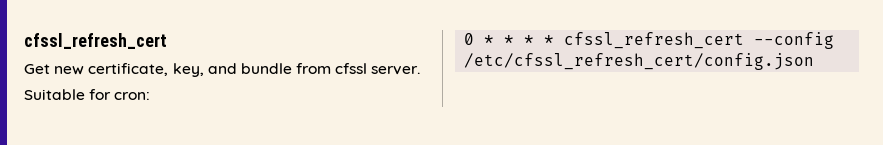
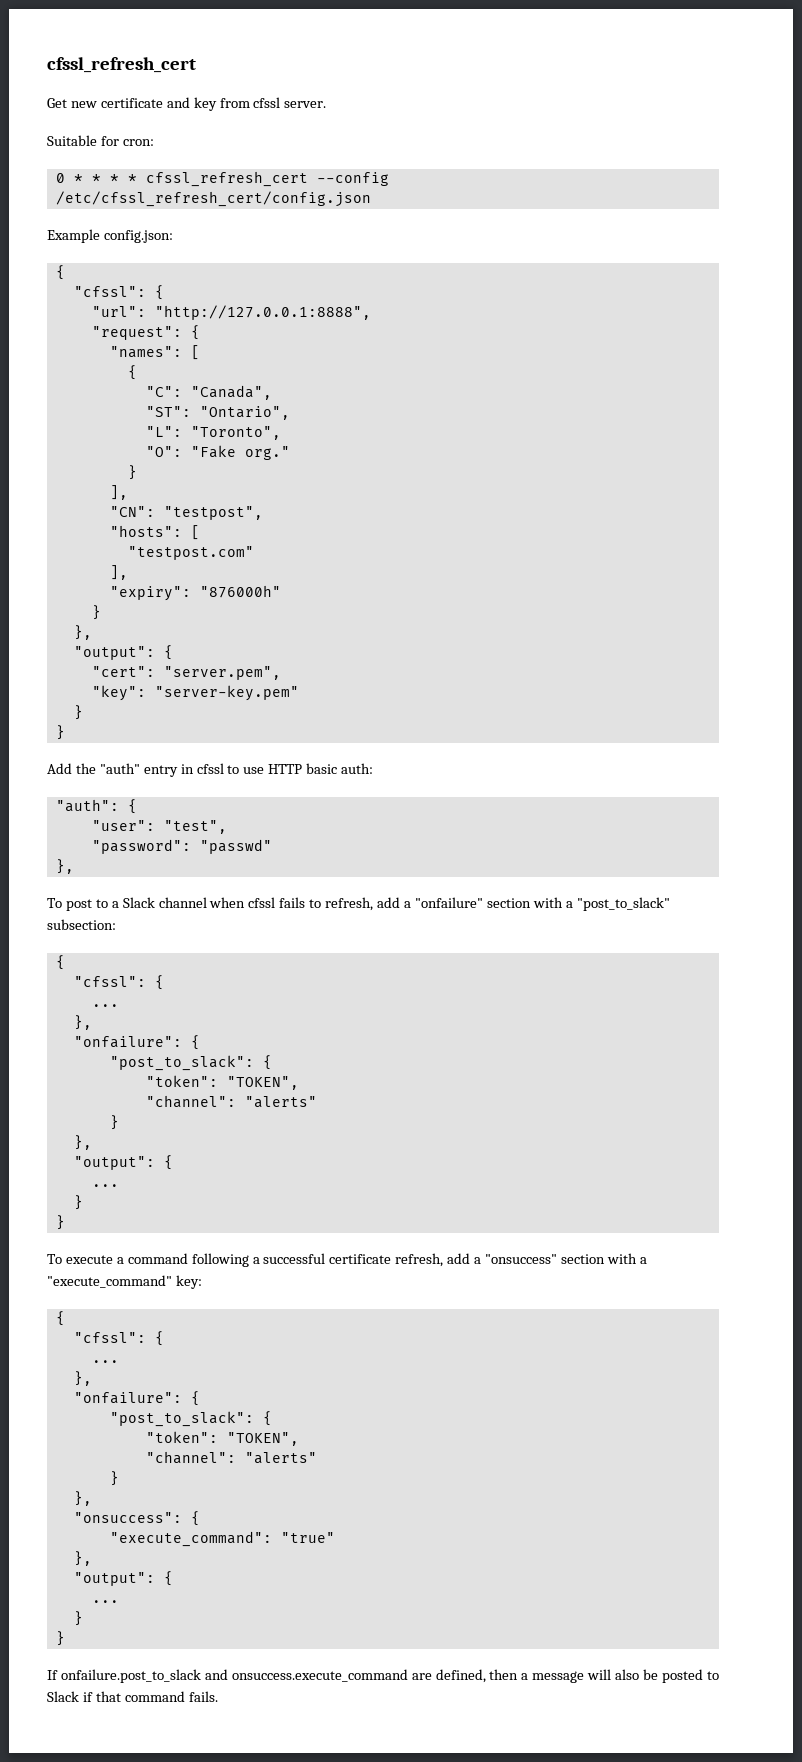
[88,63,292,77] certificate, key, and bundle -> [100,97,217,111] certificate and key
(815, 61) none -> [47,229,173,243] [55,265,65,280] [73,285,164,300] [91,305,371,320] [91,325,200,340] [109,345,200,360] [127,365,137,380] [145,385,272,400] [145,406,290,420] [145,426,281,440] [145,445,290,460] [127,465,137,480] [109,485,128,500] [109,506,263,520] [109,525,200,540] [127,546,254,560] [109,565,128,580] [109,585,281,601] [91,605,101,620] [73,625,92,640] [73,645,173,660] [91,666,281,680] [91,685,299,701] [73,705,83,720] [55,725,65,740] [47,763,374,777] [55,799,137,814] [91,820,227,834] [91,839,272,854] [55,859,74,874] [47,897,670,911] [47,919,116,930] [55,955,65,970] [73,975,164,990] [91,1004,119,1007] [73,1015,92,1030] [73,1035,200,1050] [109,1055,272,1071] [145,1075,299,1090] [145,1095,317,1108] [109,1115,119,1130] [73,1135,92,1150] [73,1155,173,1170] [91,1184,119,1187] [73,1195,83,1210] [55,1215,65,1230] [47,1253,647,1267] [47,1275,202,1289] [55,1311,65,1326] [73,1331,164,1346] [91,1360,119,1363] [73,1371,92,1386] [73,1391,200,1406] [109,1411,272,1427] [145,1431,299,1446] [145,1451,317,1464] [109,1471,119,1486] [73,1491,92,1506] [73,1511,200,1526] [109,1531,335,1547] [73,1551,92,1566] [73,1571,173,1586] [91,1600,119,1603] [73,1611,83,1626] [55,1631,65,1646] [47,1669,719,1683] [47,1691,218,1702] // Example config.json: // { // "cfssl": { // "url": "http://127.0.0.1:8888", // "request": { // "names": [ // { // "C": "Canada", // "ST": "Ontario", // "L": "Toronto", // "O": "Fake org." // } // ], // "CN": "testpost", // "hosts": [ // "testpost.com" // ], // "expiry": "876000h" // } // }, // "output": { // "cert": "server.pem", // "key": "server-key.pem" // } // } // Add the "auth" entry in cfssl to use HTTP basic auth: // "auth": { // "user": "test", // "password": "passwd" // }, // To post to a Slack channel when cfssl fails to refresh, add a "onfailure" section with a "post_to_slack" subsection: // { // "cfssl": { // ... // }, // "onfailure": { // "post_to_slack": { // "token": "TOKEN", // "channel": "alerts" // } // }, // "output": { // ... // } // } // To execute a command following a successful certificate refresh, add a "onsuccess" section with a "execute_command" key: // { // "cfssl": { // ... // }, // "onfailure": { // "post_to_slack": { // "token": "TOKEN", // "channel": "alerts" // } // }, // "onsuccess": { // "execute_command": "true" // }, // "output": { // ... // } // } // If onfailure.post_to_slack and onsuccess.execute_command are defined, then a message will also be posted to Slack if that command fails.

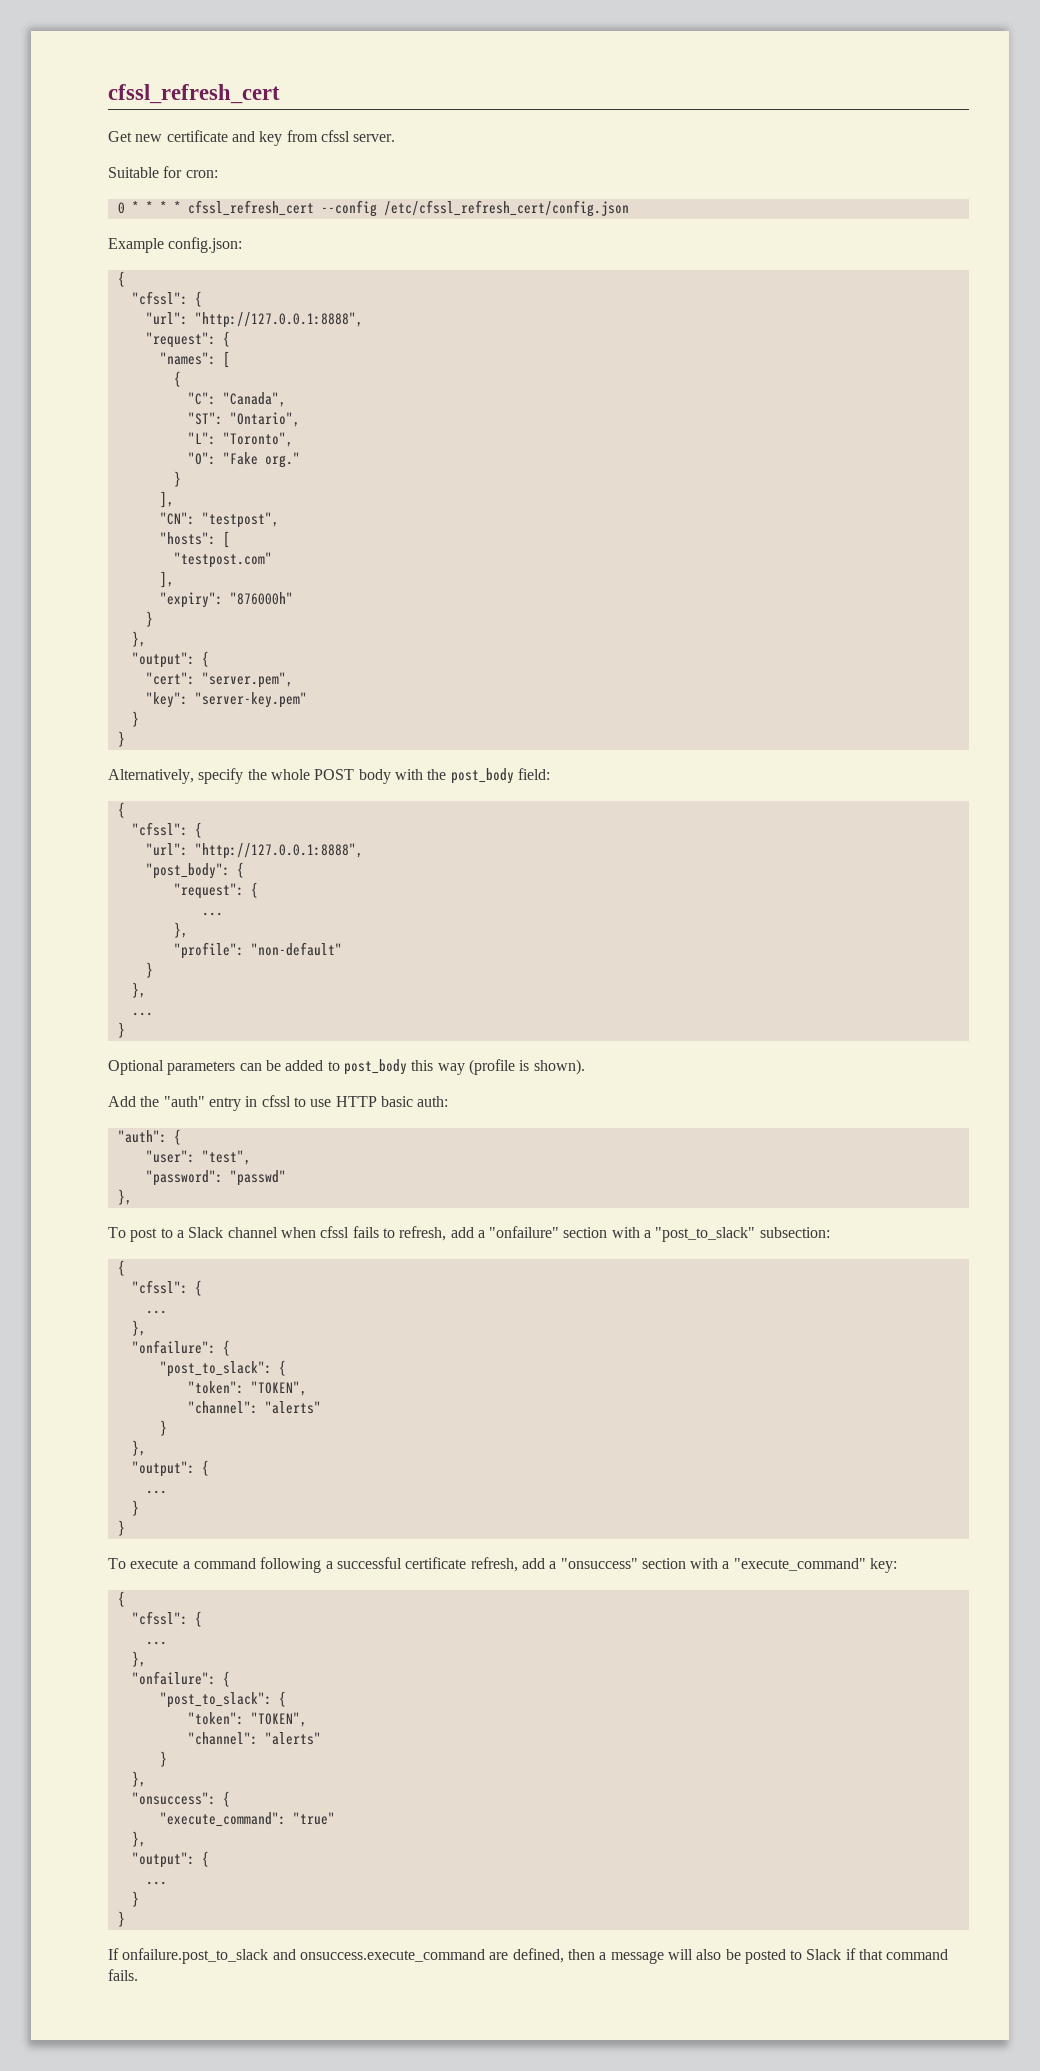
(65, 732) none -> [108,768,550,784] [117,802,125,818] [131,822,202,838] [145,843,363,859] [145,862,244,879] [173,882,258,899] [201,912,223,916] [173,922,188,938] [173,942,342,959] [145,962,153,978] [131,982,146,998] [131,1012,153,1016] [117,1022,125,1038] [108,1059,585,1075] // Alternatively, specify the whole POST body with the post_body field: // { // "cfssl": { // "url": "http://127.0.0.1:8888", // "post_body": { // "request": { // ... // }, // "profile": "non-default" // } // }, // ... // } // Optional parameters can be added to post_body this way (profile is shown).

